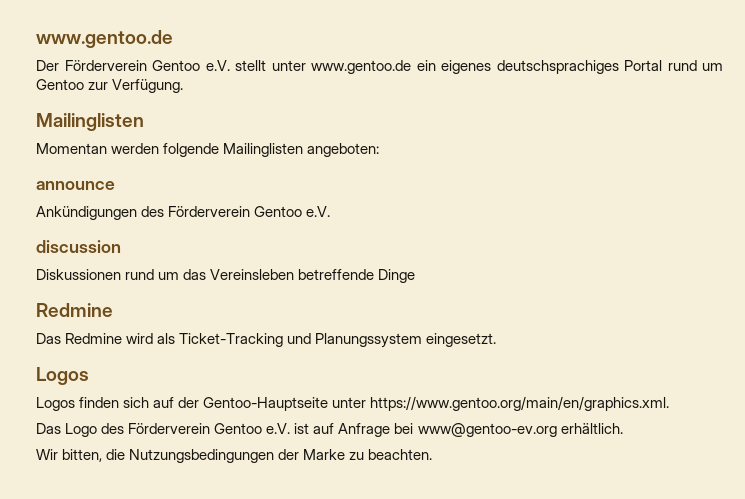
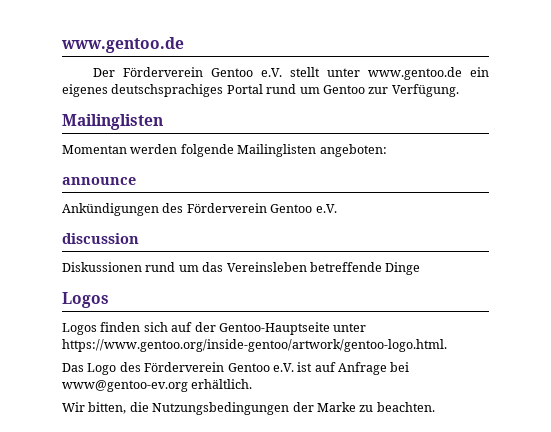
[36,303,113,317] [36,333,497,348] // Redmine // Das Redmine wird als Ticket-Tracking und Planungssystem eingesetzt. -> (421, 268) none
[370,396,670,411] https://www.gentoo.org/main/en/graphics.xml. -> [62,339,447,352] https://www.gentoo.org/inside-gentoo/artwork/gentoo-logo.html.

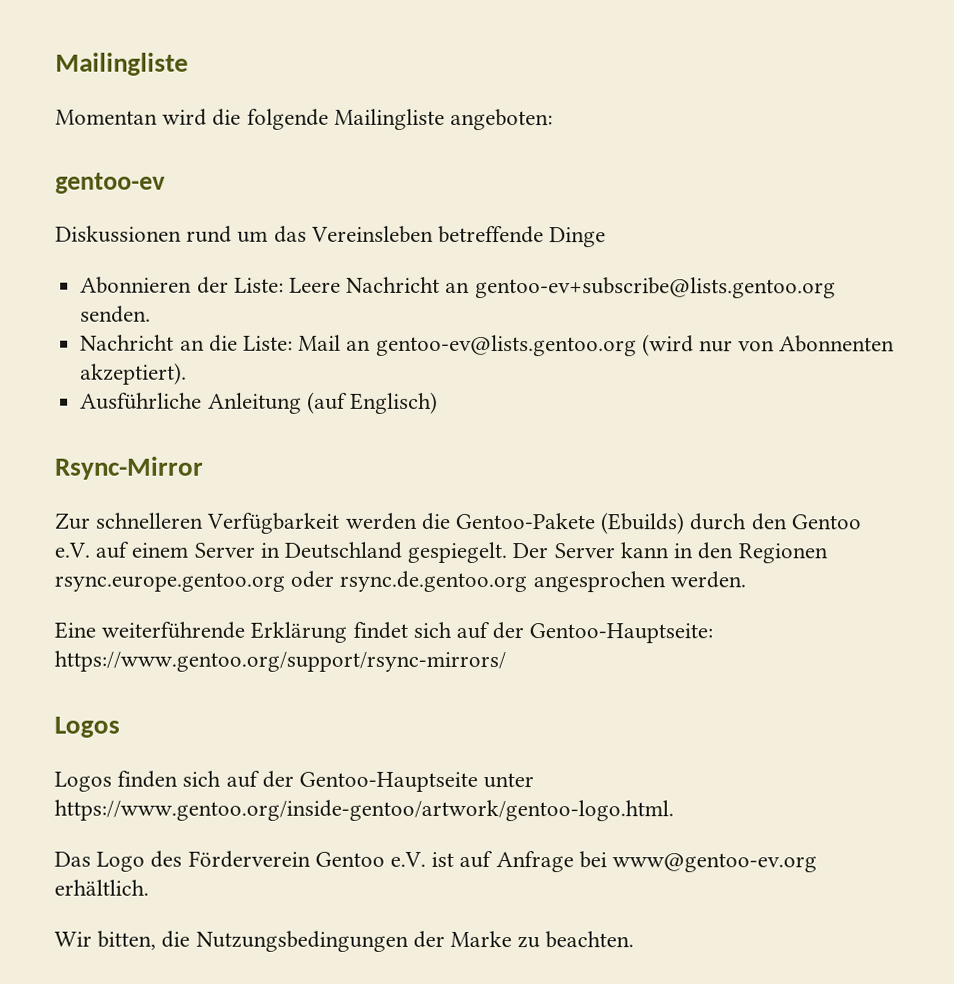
[61,37,184,53] [93,67,489,80] [62,84,459,97] [62,114,163,130] [62,144,387,157] [62,177,136,185] [62,203,337,216] [62,233,139,244] www.gentoo.de // Der Förderverein Gentoo e.V. stellt unter www.gentoo.de ein eigenes deutschsprachiges Portal rund um Gentoo zur Verfügung. // Mailinglisten // Momentan werden folgende Mailinglisten angeboten: // announce // Ankündigungen des Förderverein Gentoo e.V. // discussion -> [55,52,189,76] [55,108,554,131] [55,172,166,194] Mailingliste // Momentan wird die folgende Mailingliste angeboten: // gentoo-ev
(421, 268) none -> [80,276,836,299] [80,305,152,323] [80,334,896,357] [80,362,188,385] [80,391,438,414] [55,456,204,480] [54,512,861,535] [54,541,828,564] [54,570,746,593] [54,621,714,644] [54,650,506,673] // Abonnieren der Liste: Leere Nachricht an gentoo-ev+subscribe@lists.gentoo.org senden. // Nachricht an die Liste: Mail an gentoo-ev@lists.gentoo.org (wird nur von Abonnenten akzeptiert). // Ausführliche Anleitung (auf Englisch) // Rsync-Mirror // Zur schnelleren Verfügbarkeit werden die Gentoo-Pakete (Ebuilds) durch den Gentoo e.V. auf einem Server in Deutschland gespiegelt. Der Server kann in den Regionen rsync.europe.gentoo.org oder rsync.de.gentoo.org angesprochen werden. // Eine weiterführende Erklärung findet sich auf der Gentoo-Hauptseite: https://www.gentoo.org/support/rsync-mirrors/

